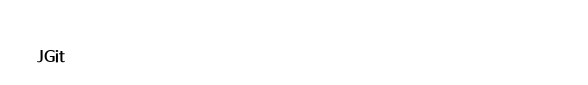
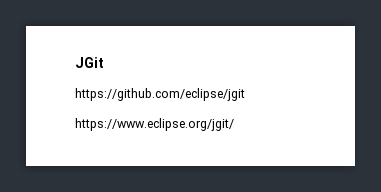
(65, 56) none -> [75,88,245,101] [75,118,234,131] // https://github.com/eclipse/jgit // https://www.eclipse.org/jgit/

